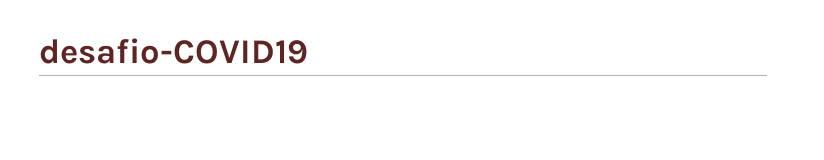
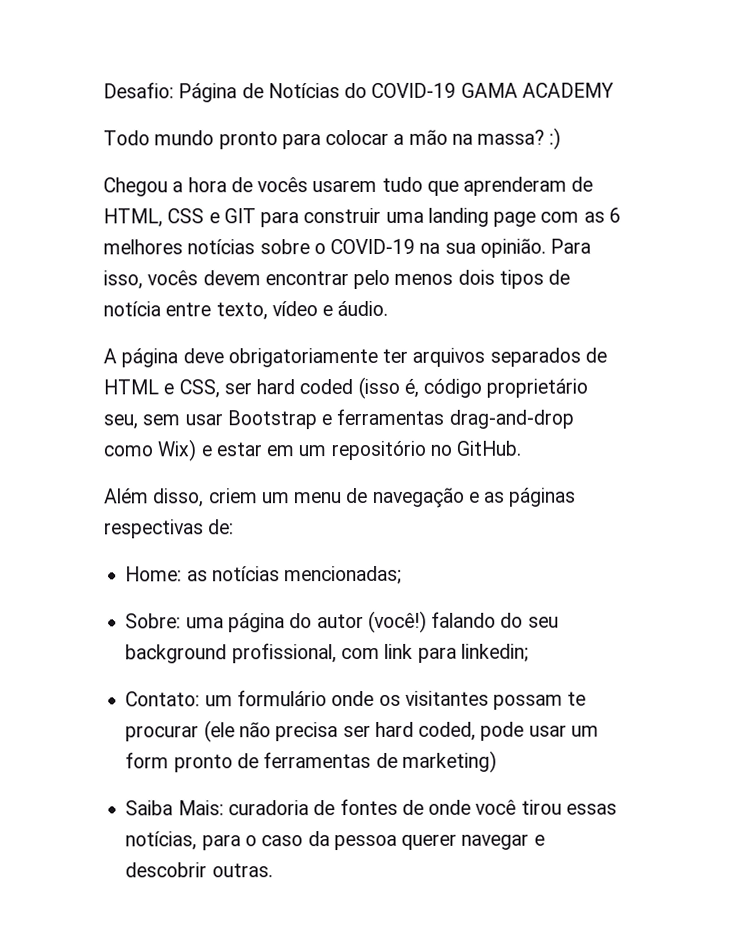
[39,38,308,64] desafio-COVID19 -> [103,82,614,103] [103,127,562,150] [103,176,594,197] [103,207,621,228] [103,238,592,258] [103,269,571,290] [103,300,389,321] [103,347,607,368] [103,376,589,400] [103,408,574,430] [103,439,522,462] [104,487,577,508] [104,519,235,539] [125,565,403,585] [125,610,559,633] [125,643,529,664] [125,690,587,710] [125,720,599,743] [125,750,497,773] [125,798,617,816] [125,831,545,851] [125,862,273,878] Desafio: Página de Notícias do COVID-19 GAMA ACADEMY // Todo mundo pronto para colocar a mão na massa? :) // Chegou a hora de vocês usarem tudo que aprenderam de HTML, CSS e GIT para construir uma landing page com as 6 melhores notícias sobre o COVID-19 na sua opinião. Para isso, vocês devem encontrar pelo menos dois tipos de notícia entre texto, vídeo e áudio. // A página deve obrigatoriamente ter arquivos separados de HTML e CSS, ser hard coded (isso é, código proprietário seu, sem usar Bootstrap e ferramentas drag-and-drop como Wix) e estar em um repositório no GitHub. // Além disso, criem um menu de navegação e as páginas respectivas de: // Home: as notícias mencionadas; // Sobre: uma página do autor (você!) falando do seu background profissional, com link para linkedin; // Contato: um formulário onde os visitantes possam te procurar (ele não precisa ser hard coded, pode usar um form pronto de ferramentas de marketing) // Saiba Mais: curadoria de fontes de onde você tirou essas notícias, para o caso da pessoa querer navegar e descobrir outras.

